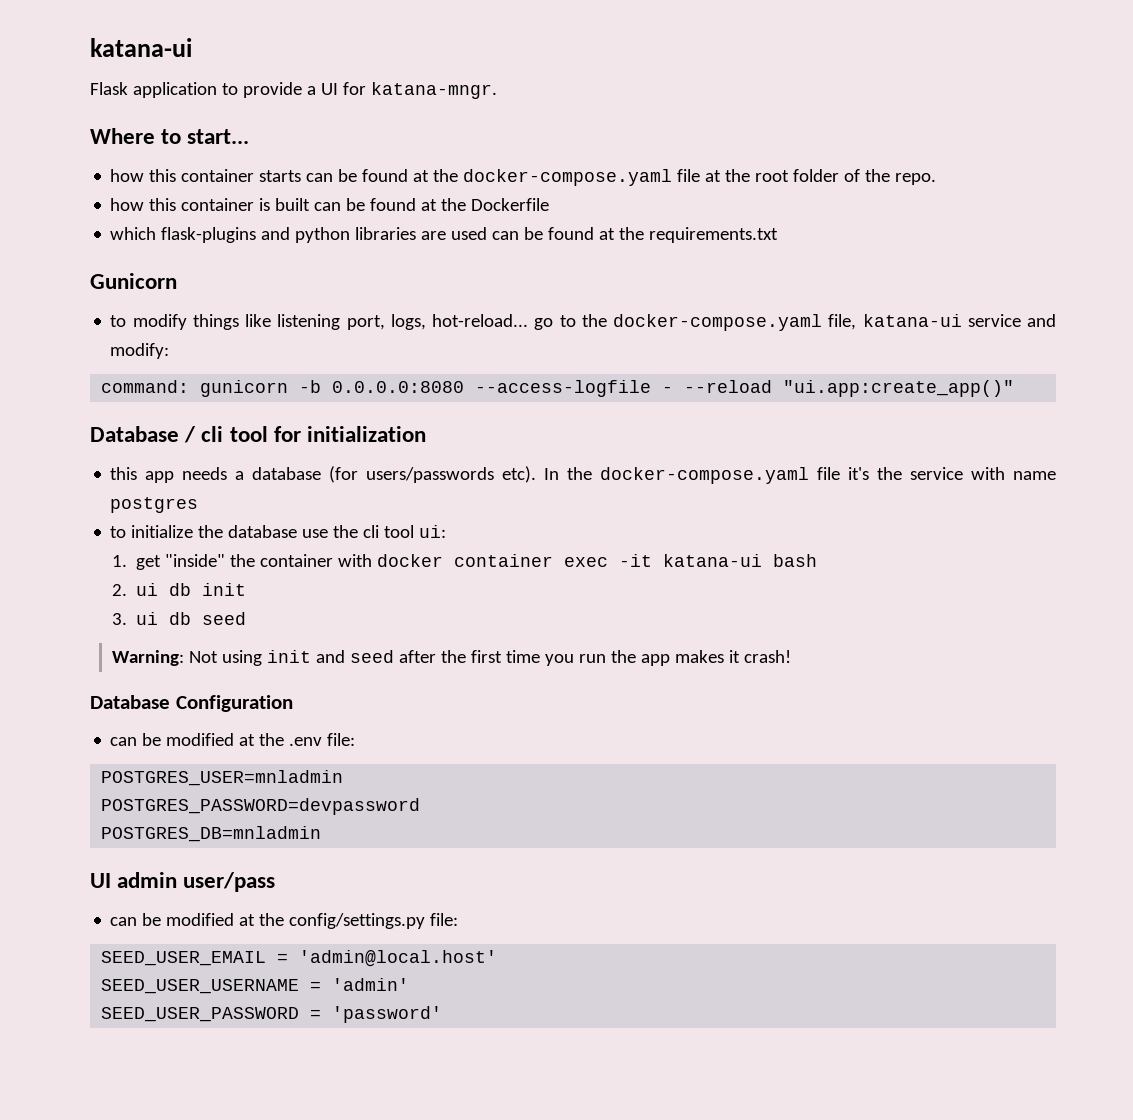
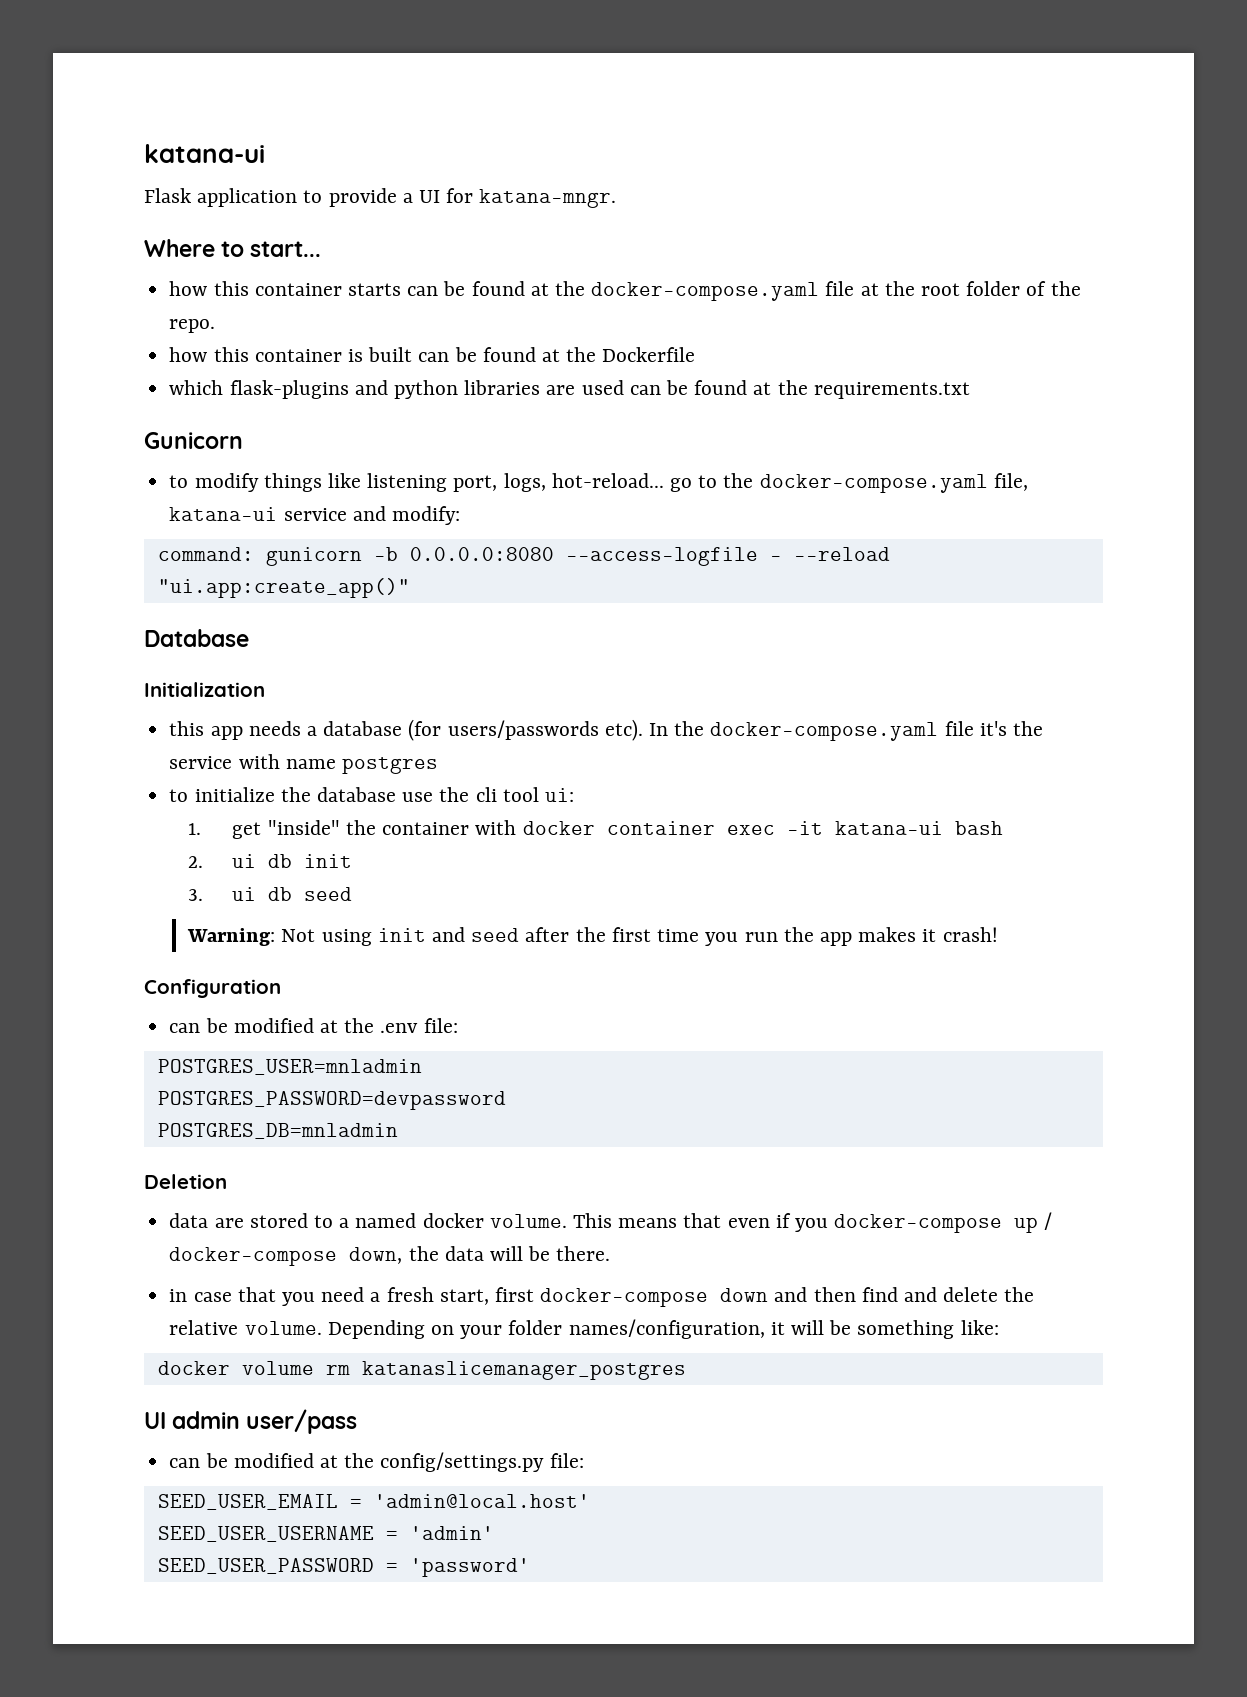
[184,426,427,443] / cli tool for initialization -> [144,682,265,697] // Initialization
[90,695,170,709] Database -> (998, 934) none
(322, 834) none -> [144,1174,227,1189] [169,1212,1053,1233] [169,1246,611,1266] [169,1287,1035,1307] [169,1319,999,1339] [157,1361,686,1380] // Deletion // data are stored to a named docker volume. This means that even if you docker-compose up / docker-compose down, the data will be there. // in case that you need a fresh start, first docker-compose down and then find and delete the relative volume. Depending on your folder names/configuration, it will be something like: // docker volume rm katanaslicemanager_postgres

